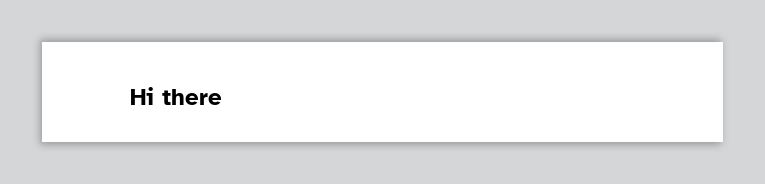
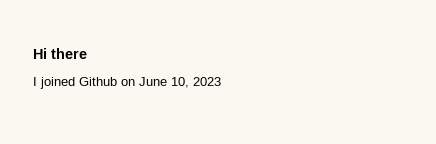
(222, 97) none -> [33,77,221,89] // I joined Github on June 10, 2023

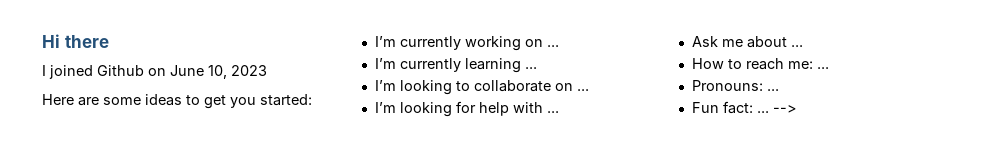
(221, 81) none -> [42,94,312,109] [374,36,559,51] [374,58,537,73] [374,80,589,95] [374,101,559,117] [691,36,803,48] [691,58,829,70] [691,80,779,91] [691,101,797,114] // Here are some ideas to get you started: // I’m currently working on ... // I’m currently learning ... // I’m looking to collaborate on ... // I’m looking for help with ... // Ask me about ... // How to reach me: ... // Pronouns: ... // Fun fact: ... -->

